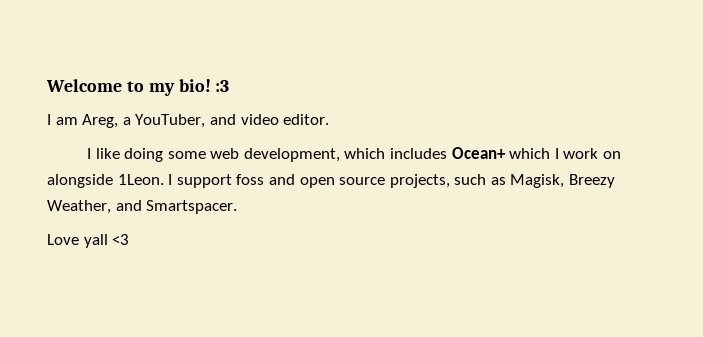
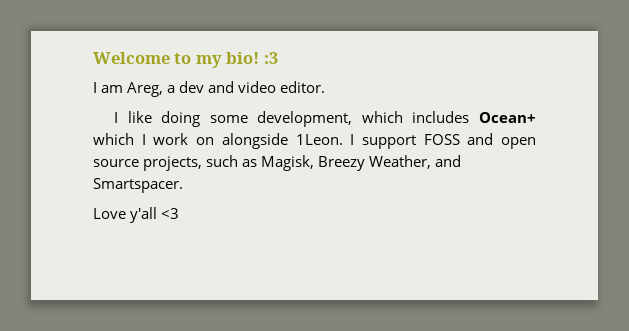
[135,114,206,128] YouTuber, -> [179,81,205,93] dev
[210,148,240,159] web -> (248, 119) none
[236,174,265,185] foss -> [423,134,460,145] FOSS
[83,234,108,248] yall -> [130,207,158,223] y'all

